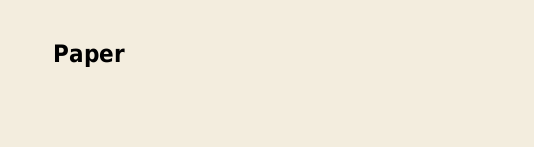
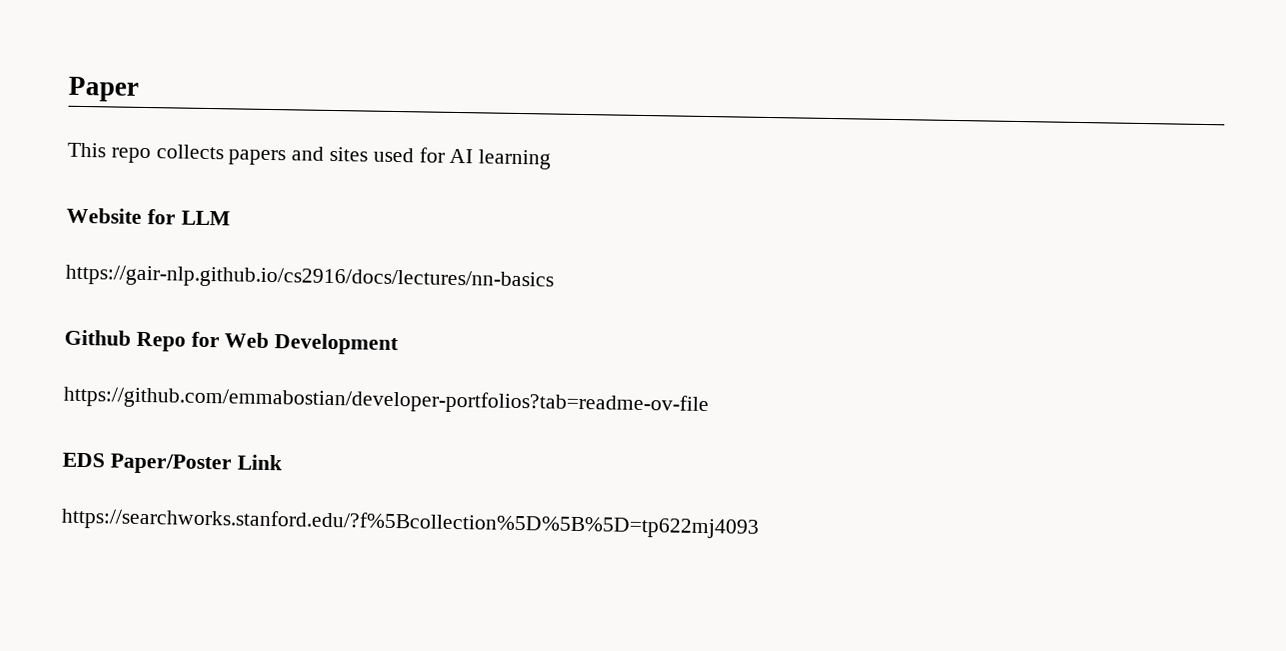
(125, 55) none -> [67,142,552,170] [66,207,230,226] [65,264,554,292] [64,329,400,356] [63,385,709,417] [62,452,282,475] [61,507,759,539] // This repo collects papers and sites used for AI learning // Website for LLM // https://gair-nlp.github.io/cs2916/docs/lectures/nn-basics // Github Repo for Web Development // https://github.com/emmabostian/developer-portfolios?tab=readme-ov-file // EDS Paper/Poster Link // https://searchworks.stanford.edu/?f%5Bcollection%5D%5B%5D=tp622mj4093

